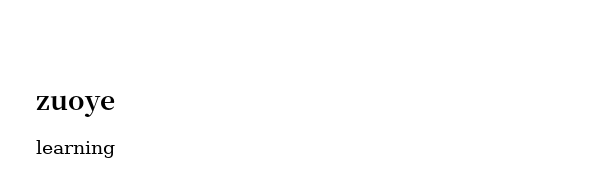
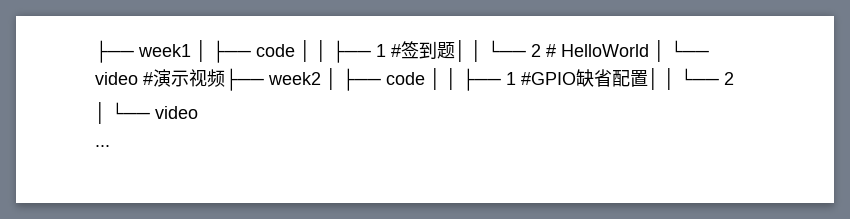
[36,95,115,117] [36,140,115,158] zuoye // learning -> [95,40,709,63] [95,68,734,91] [95,102,198,124] [95,145,110,147] ├── week1 │ ├── code │ │ ├── 1 #签到题│ │ └── 2 # HelloWorld │ └── video #演示视频├── week2 │ ├── code │ │ ├── 1 #GPIO缺省配置│ │ └── 2 // │ └── video // ...

